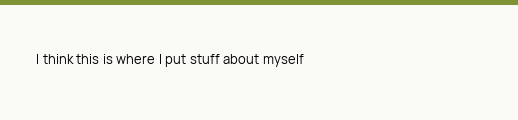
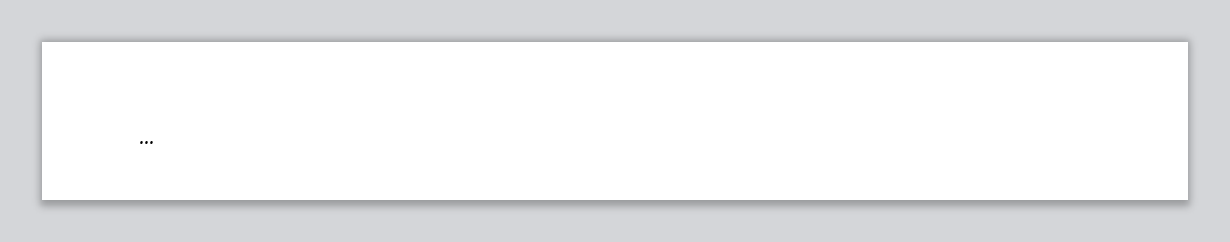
[36,54,304,67] I think this is where I put stuff about myself -> [139,141,154,144] ...

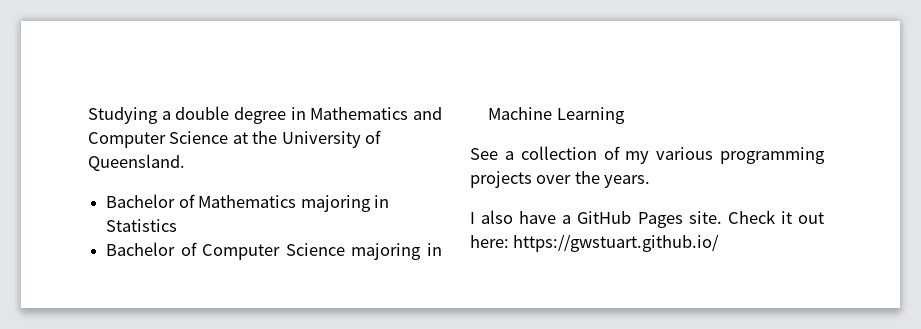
[139,141,154,144] ... -> [88,106,442,124] [88,130,382,148] [88,154,185,171] [106,194,389,212] [106,219,178,232] [106,242,442,260] [488,107,625,124] [470,146,825,164] [470,171,651,188] [470,210,824,228] [470,234,720,252] Studying a double degree in Mathematics and Computer Science at the University of Queensland. // Bachelor of Mathematics majoring in Statistics // Bachelor of Computer Science majoring in Machine Learning // See a collection of my various programming projects over the years. // I also have a GitHub Pages site. Check it out here: https://gwstuart.github.io/

